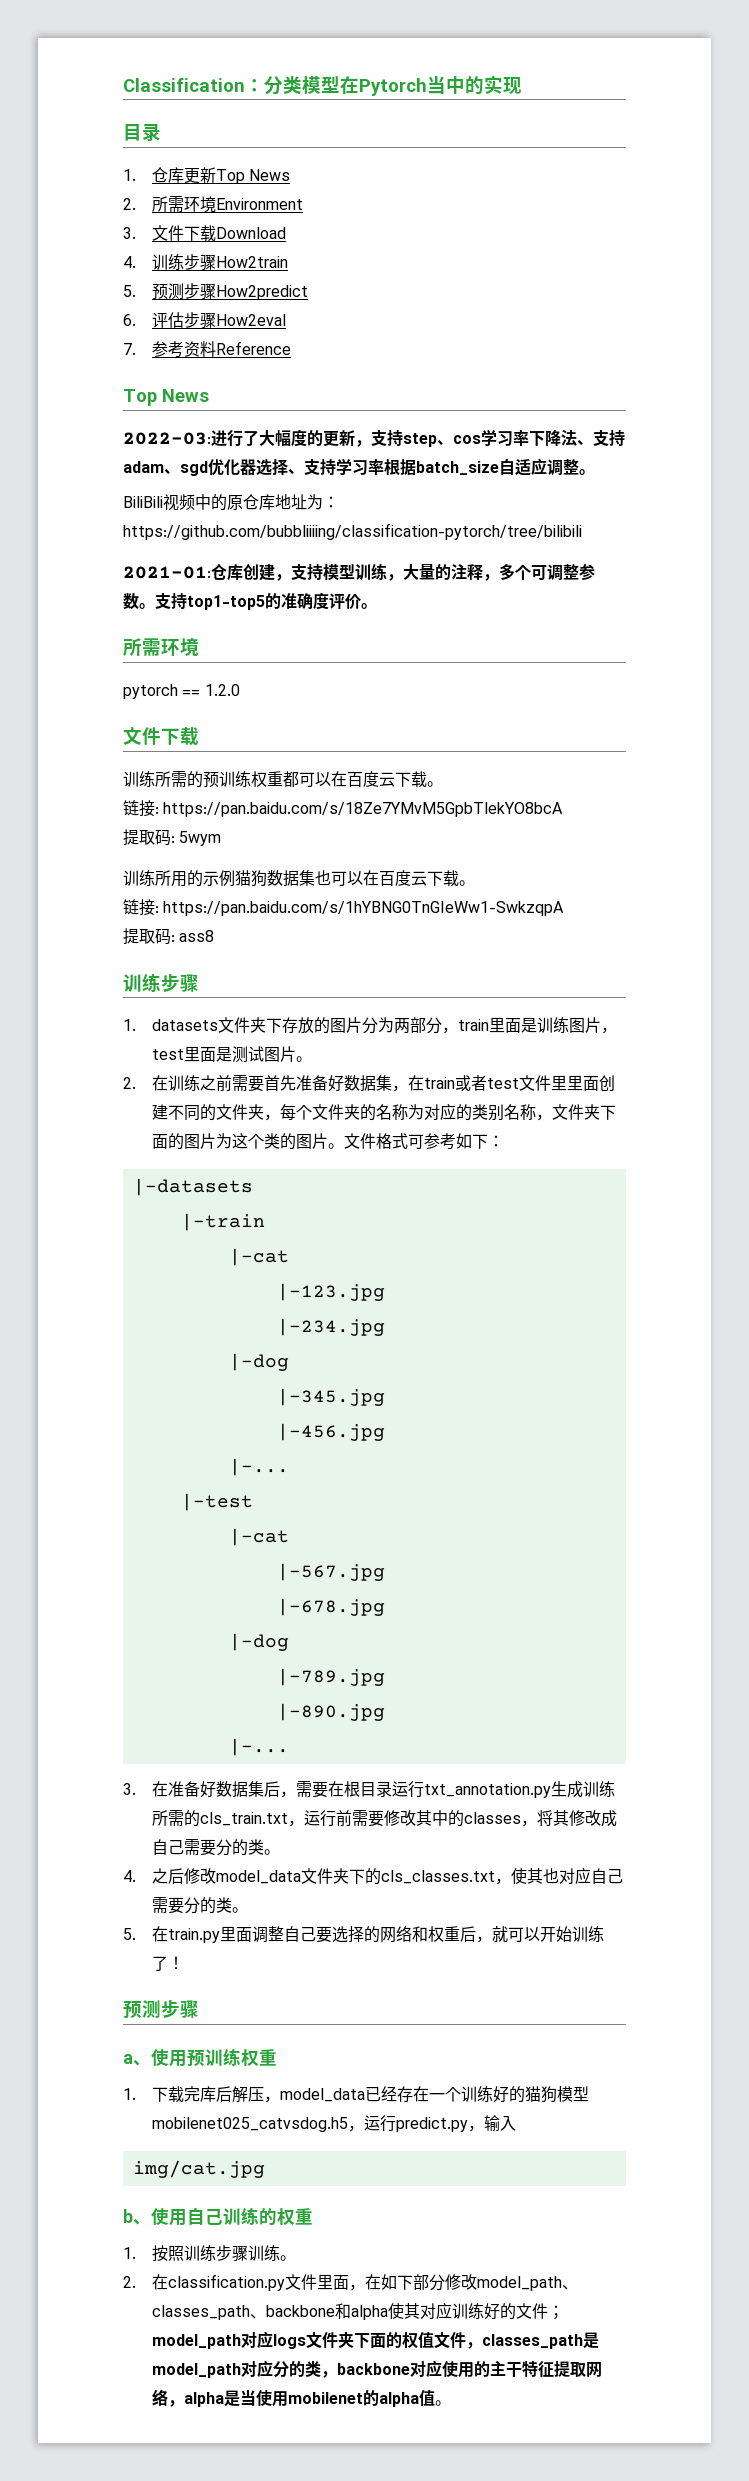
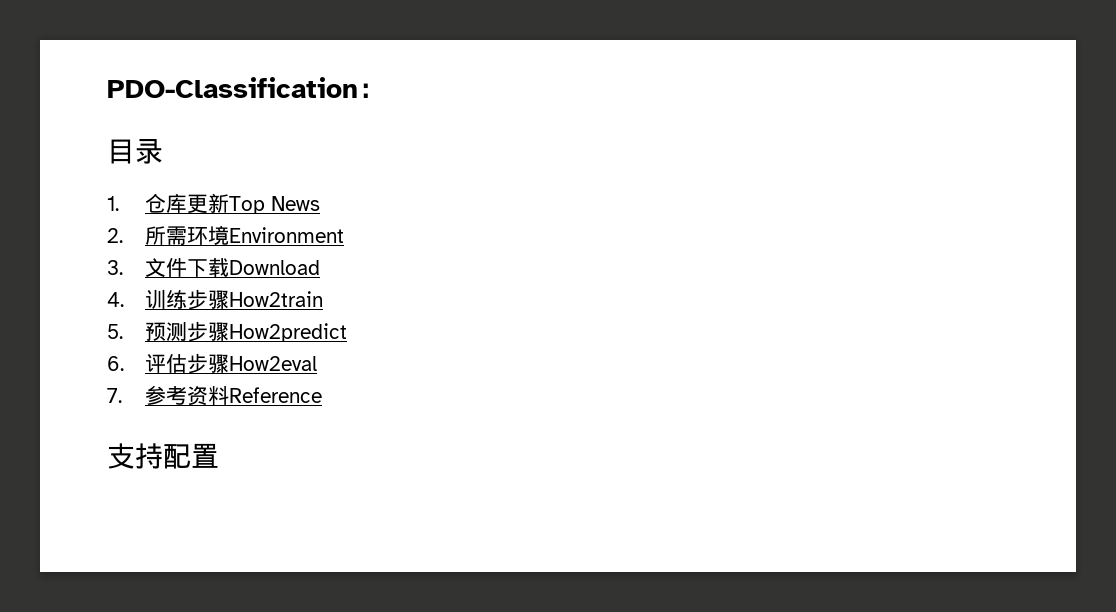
[123,75,522,96] Classification：分类模型在Pytorch当中的实现 -> [107,77,386,98] PDO-Classification：
[123,389,209,406] [123,429,625,447] [123,458,595,476] [123,494,339,511] [123,523,582,540] [123,563,595,581] [123,592,377,610] [123,638,199,656] [123,684,240,699] [123,727,199,746] [123,771,443,788] [123,800,564,817] [123,829,222,846] [123,870,475,887] [123,899,565,916] [123,928,215,945] [123,973,199,992] [123,1017,617,1034] [151,1046,312,1063] [123,1075,615,1092] [151,1103,616,1121] [151,1133,504,1150] [132,1178,253,1196] [180,1213,265,1231] [228,1248,289,1266] [276,1283,385,1301] [276,1318,385,1336] [228,1353,289,1371] [276,1388,385,1406] [276,1423,385,1441] [228,1458,289,1476] [180,1493,253,1511] [228,1528,289,1546] [276,1563,385,1581] [276,1598,385,1616] [228,1633,289,1651] [276,1668,385,1686] [276,1703,385,1721] [228,1738,289,1756] [123,1781,615,1798] [151,1810,617,1827] [151,1839,280,1856] [123,1867,623,1885] [151,1897,248,1914] [123,1925,604,1943] [151,1956,184,1971] [123,2000,199,2019] [123,2048,277,2067] [123,2086,589,2103] [151,2115,516,2132] [132,2160,265,2178] [123,2207,313,2226] [123,2245,296,2262] [123,2274,578,2291] [151,2302,564,2320] [151,2331,599,2349] [151,2360,602,2378] [151,2389,451,2407] Top News // 2022-03:进行了大幅度的更新，支持step、cos学习率下降法、支持adam、sgd优化器选择、支持学习率根据batch_size自适应调整。 // BiliBili视频中的原仓库地址为：https://github.com/bubbliiiing/classification-pytorch/tree/bilibili // 2021-01:仓库创建，支持模型训练，大量的注释，多个可调整参数。支持top1-top5的准确度评价。 // 所需环境 // pytorch == 1.2.0 // 文件下载 // 训练所需的预训练权重都可以在百度云下载。 // 链接: https://pan.baidu.com/s/18Ze7YMvM5GpbTlekYO8bcA // 提取码: 5wym // 训练所用的示例猫狗数据集也可以在百度云下载。 // 链接: https://pan.baidu.com/s/1hYBNG0TnGIeWw1-SwkzqpA // 提取码: ass8 // 训练步骤 // 1. datasets文件夹下存放的图片分为两部分，train里面是训练图片，test里面是测试图片。 // 2.在训练之前需要首先准备好数据集，在train或者test文件里里面创建不同的文件夹，每个文件夹的名称为对应的类别名称，文件夹下面的图片为这个类的图片。文件格式可参考如下： // |-datasets // |-train // |-cat // |-123.jpg // |-234.jpg // |-dog // |-345.jpg // |-456.jpg // |-... // |-test // |-cat // |-567.jpg // |-678.jpg // |-dog // |-789.jpg // |-890.jpg // |-... // 3.在准备好数据集后，需要在根目录运行txt_annotation.py生成训练所需的cls_train.txt，运行前需要修改其中的classes，将其修改成自己需要分的类。 // 4.之后修改model_data文件夹下的cls_classes.txt，使其也对应自己需要分的类。 // 5.在train.py里面调整自己要选择的网络和权重后，就可以开始训练了！ // 预测步骤 // a、使用预训练权重 // 1.下载完库后解压，model_data已经存在一个训练好的猫狗模型mobilenet025_catvsdog.h5，运行predict.py，输入 // img/cat.jpg // b、使用自己训练的权重 // 1.按照训练步骤训练。 // 2.在classification.py文件里面，在如下部分修改model_path、classes_path、backbone和alpha使其对应训练好的文件；model_path对应logs文件夹下面的权值文件，classes_path是model_path对应分的类，backbone对应使用的主干特征提取网络，alpha是当使用mobilenet的alpha值。 -> [107,443,219,469] 支持配置

